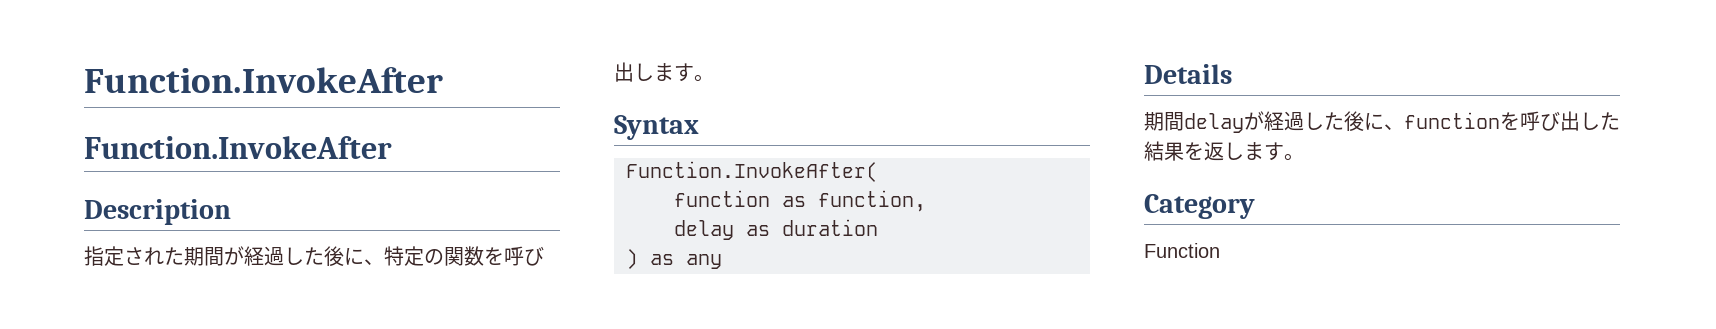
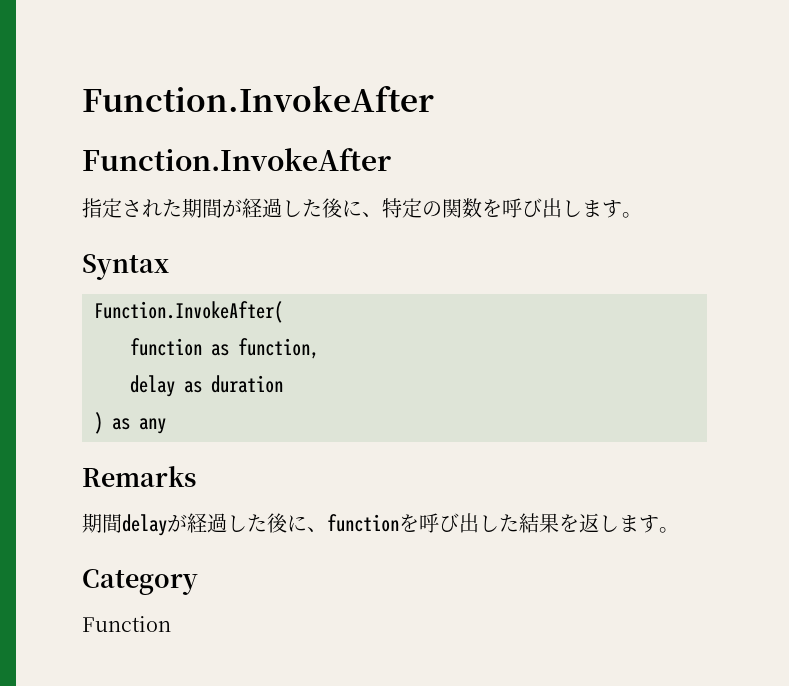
[84,199,231,225] // Description -> (391, 159) none
[1144,64,1232,84] Details -> [82,466,196,487] Remarks

